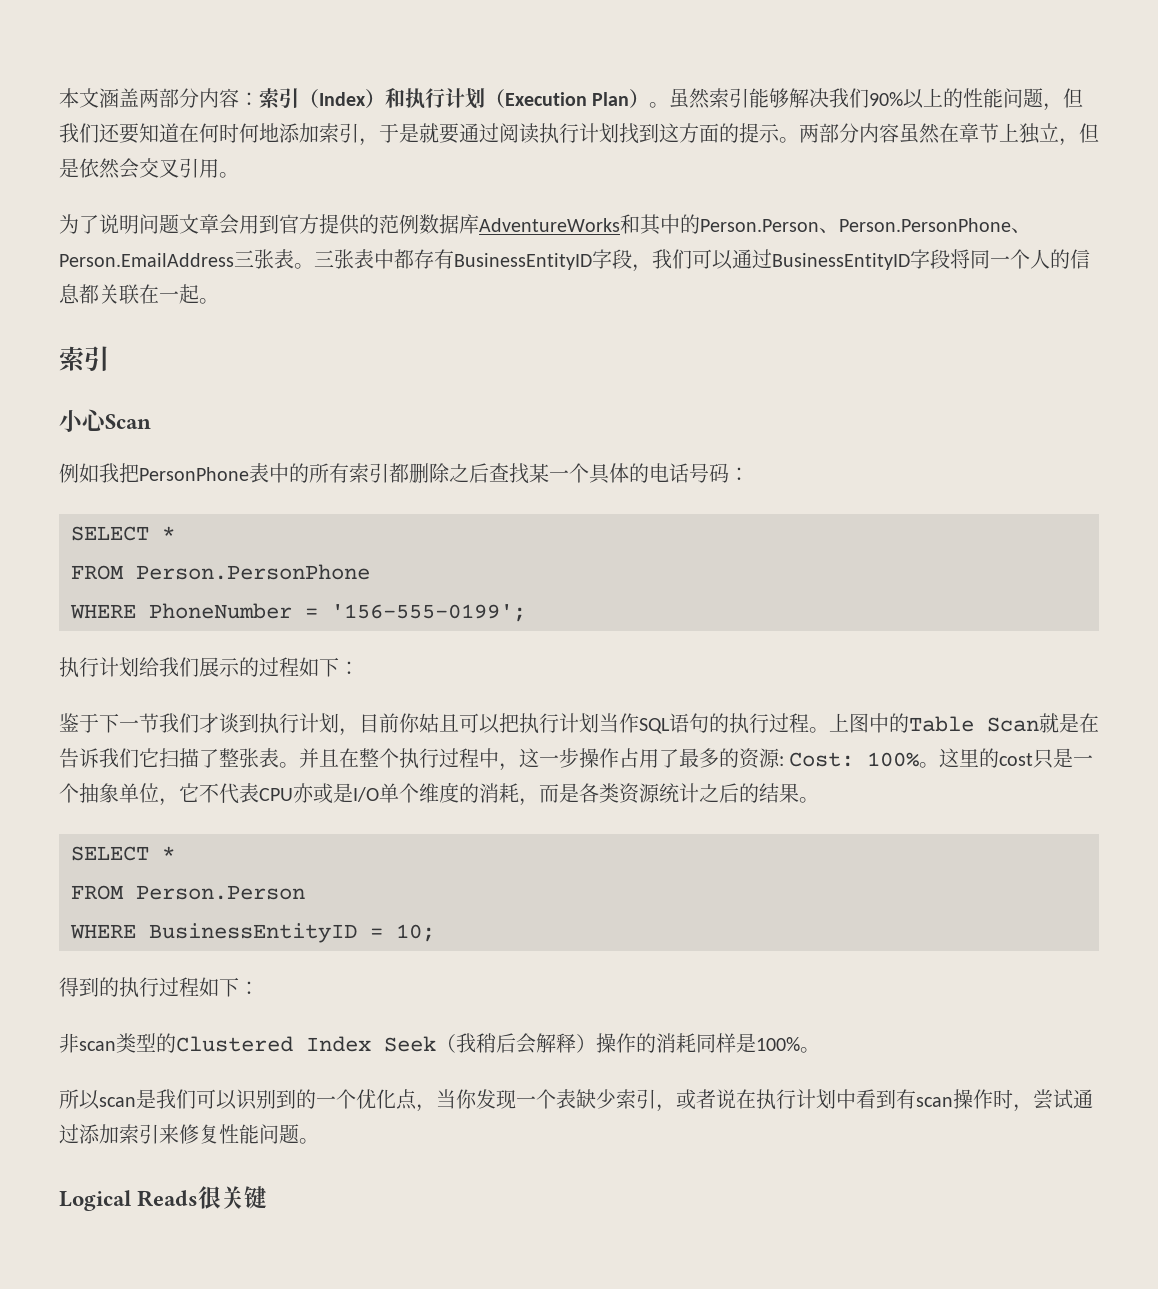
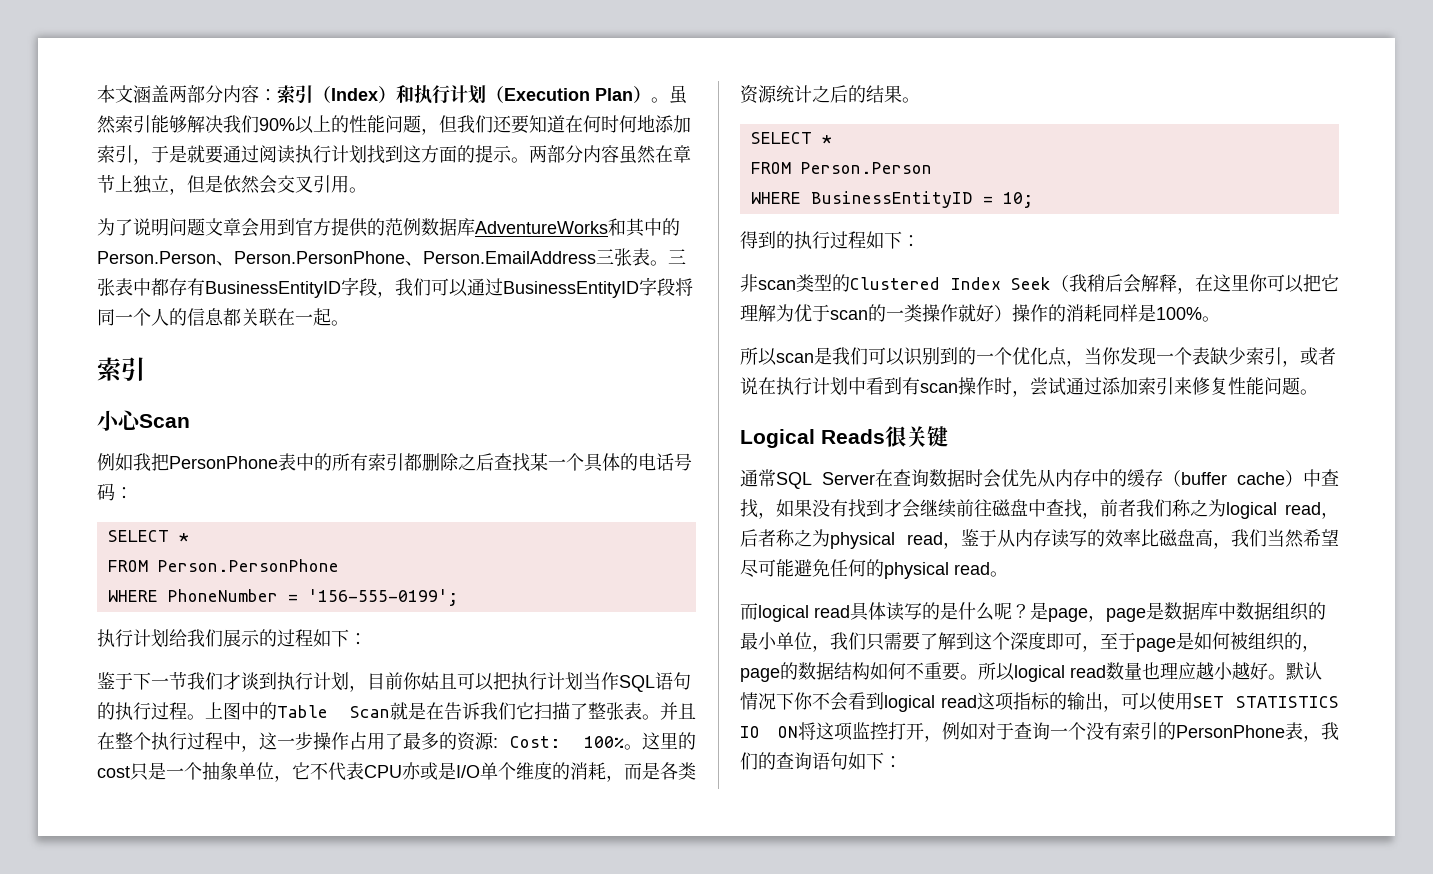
(576, 1043) none -> [1177,274,1339,294] [740,304,994,322] ，在这里你可以把它理解为优于scan的一类操作就好
(268, 1197) none -> [740,469,1339,489] [740,499,1339,519] [740,529,1339,549] [740,559,1008,579] [740,602,1326,622] [740,632,1320,652] [740,662,1322,682] [740,692,1339,712] [740,722,1339,742] [740,752,902,770] // 通常SQL Server在查询数据时会优先从内存中的缓存（buffer cache）中查找，如果没有找到才会继续前往磁盘中查找，前者我们称之为logical read，后者称之为physical read，鉴于从内存读写的效率比磁盘高，我们当然希望尽可能避免任何的physical read。 // 而logical read具体读写的是什么呢？是page，page是数据库中数据组织的最小单位，我们只需要了解到这个深度即可，至于page是如何被组织的，page的数据结构如何不重要。所以logical read数量也理应越小越好。默认情况下你不会看到logical read这项指标的输出，可以使用SET STATISTICS IO ON将这项监控打开，例如对于查询一个没有索引的PersonPhone表，我们的查询语句如下：

